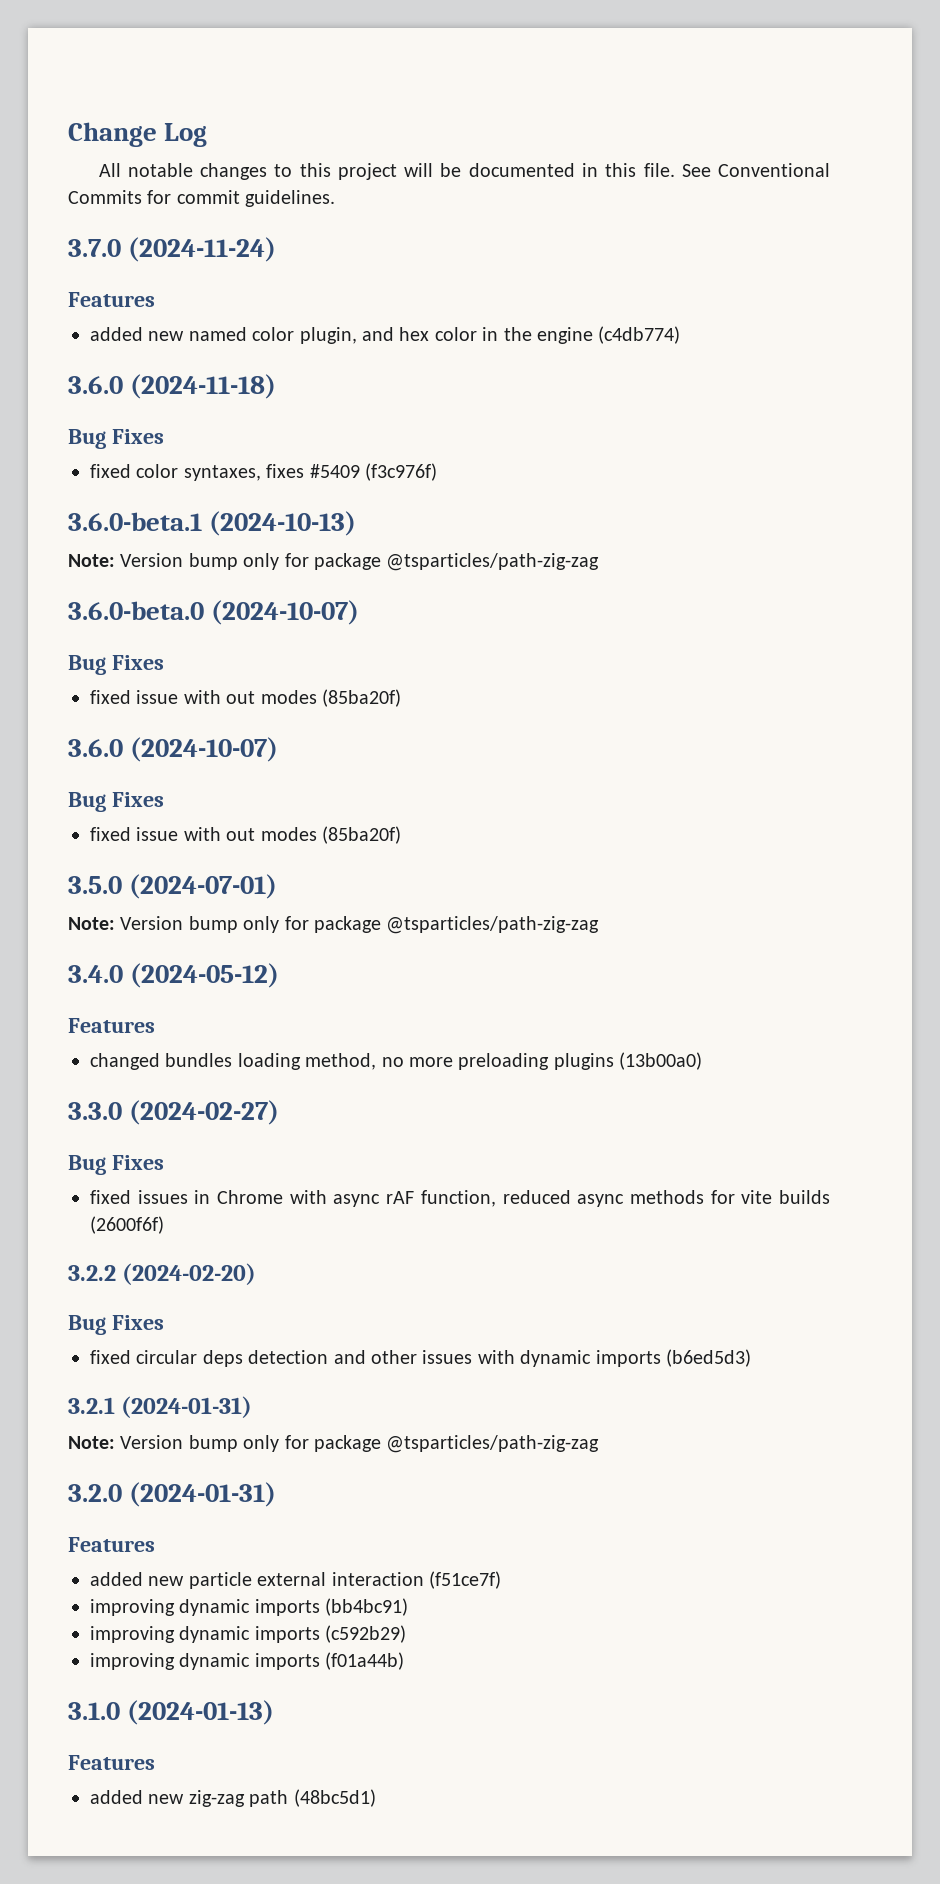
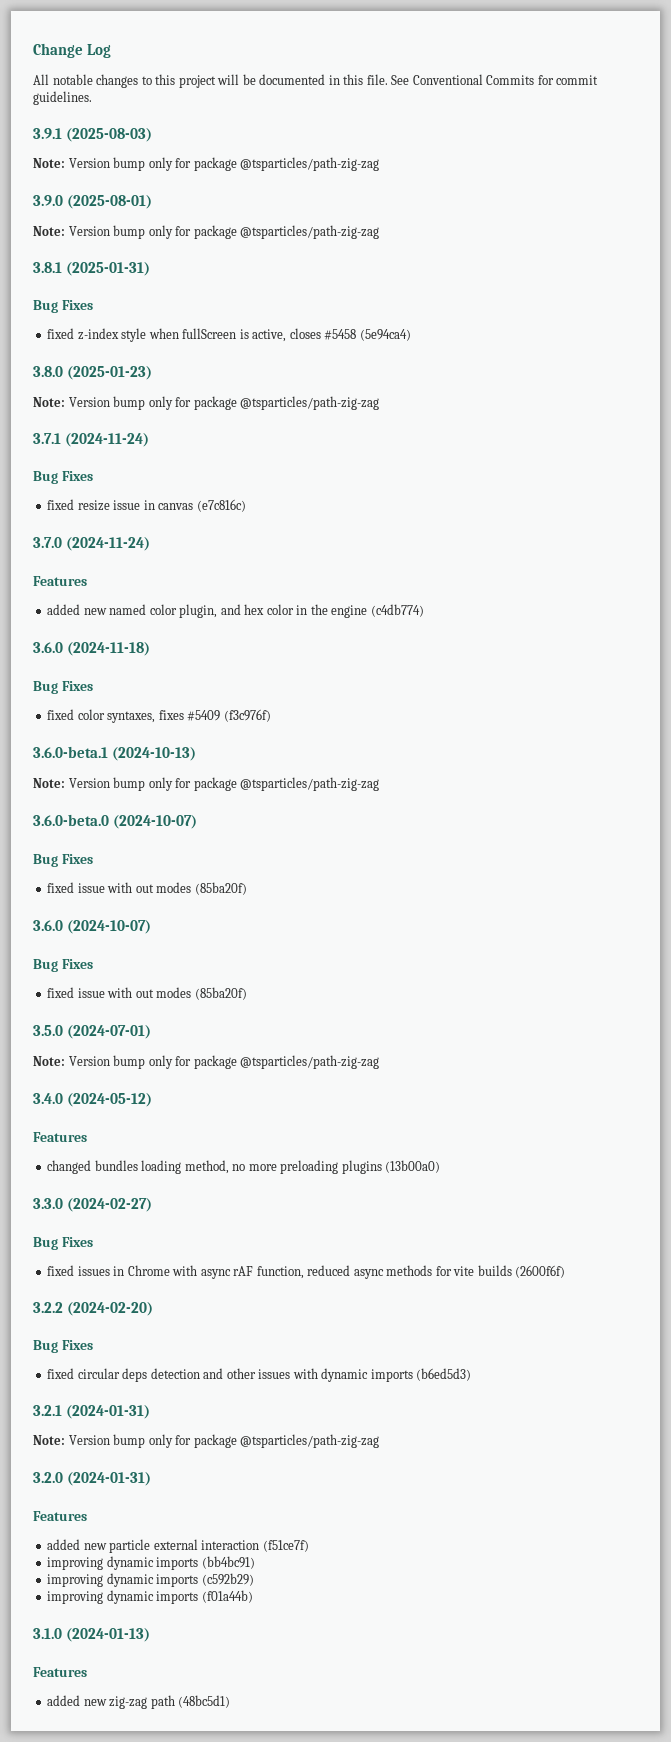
(336, 198) none -> [33,128,152,142] [33,157,380,171] [33,195,153,209] [33,225,380,239] [33,262,150,276] [33,300,93,313] [47,328,411,342] [33,366,153,380] [33,396,380,410] [33,433,149,447] [33,471,93,484] [47,499,246,512] // 3.9.1 (2025-08-03) // Note: Version bump only for package @tsparticles/path-zig-zag // 3.9.0 (2025-08-01) // Note: Version bump only for package @tsparticles/path-zig-zag // 3.8.1 (2025-01-31) // Bug Fixes // fixed z-index style when fullScreen is active, closes #5458 (5e94ca4) // 3.8.0 (2025-01-23) // Note: Version bump only for package @tsparticles/path-zig-zag // 3.7.1 (2024-11-24) // Bug Fixes // fixed resize issue in canvas (e7c816c)

